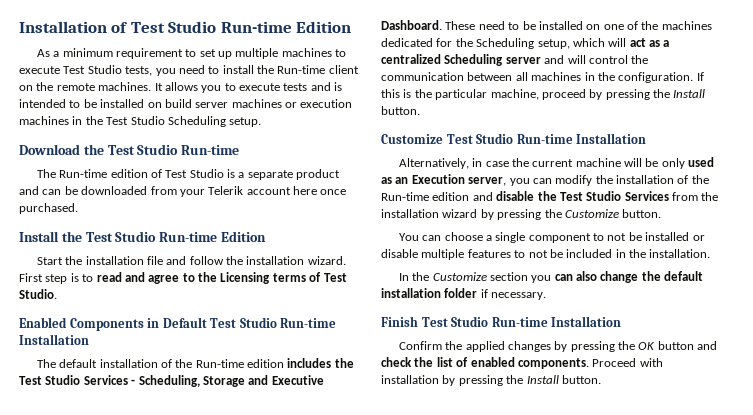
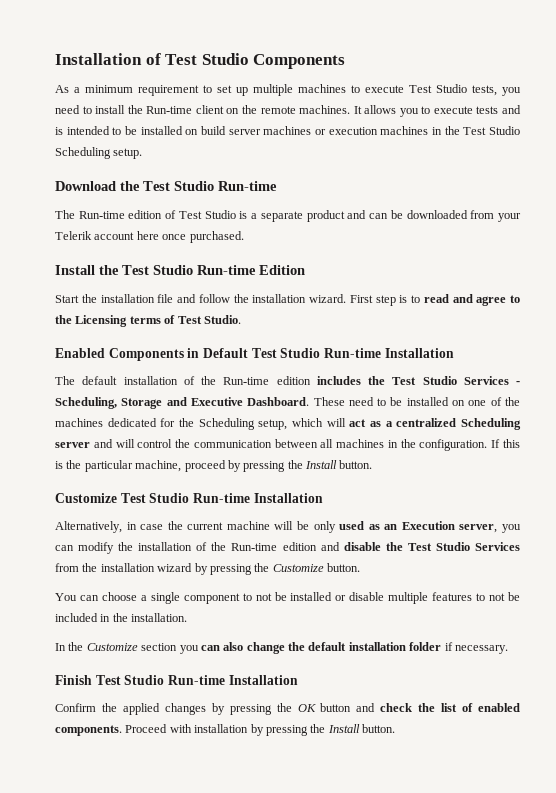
[220,21,352,33] Run-time Edition -> [253,54,346,69] Components

